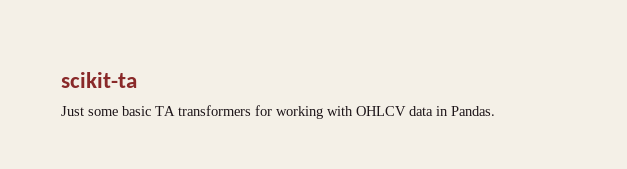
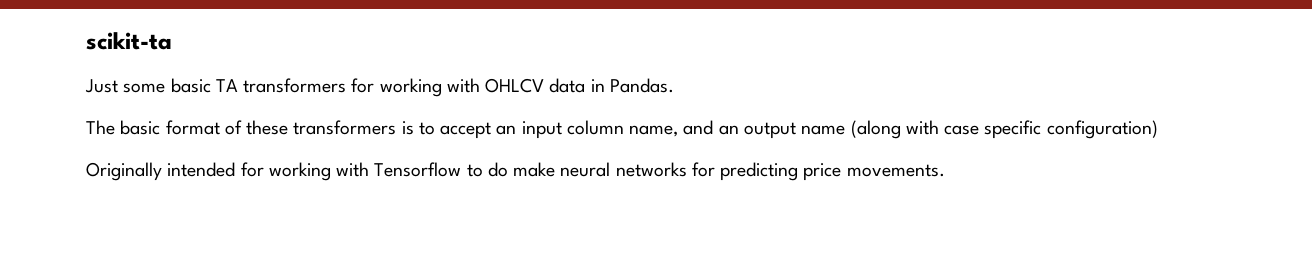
(495, 111) none -> [86,120,1158,139] [86,162,945,181] // The basic format of these transformers is to accept an input column name, and an output name (along with case specific configuration) // Originally intended for working with Tensorflow to do make neural networks for predicting price movements.

